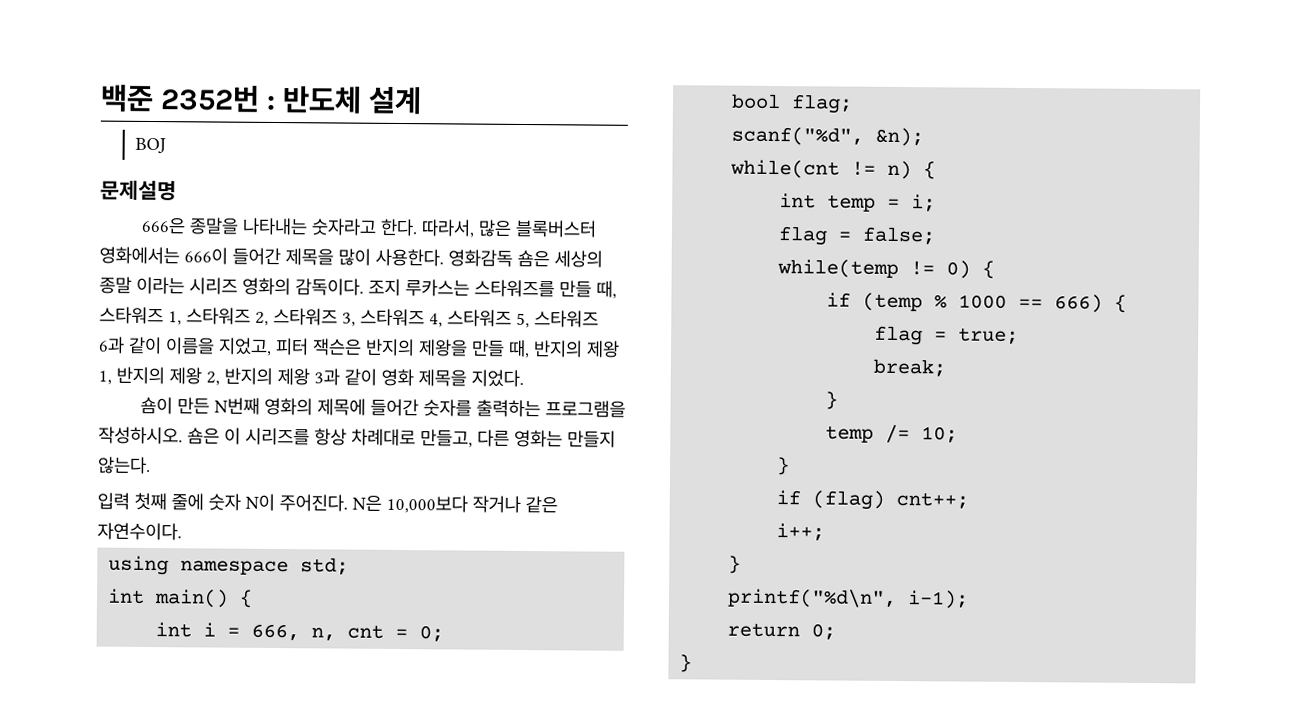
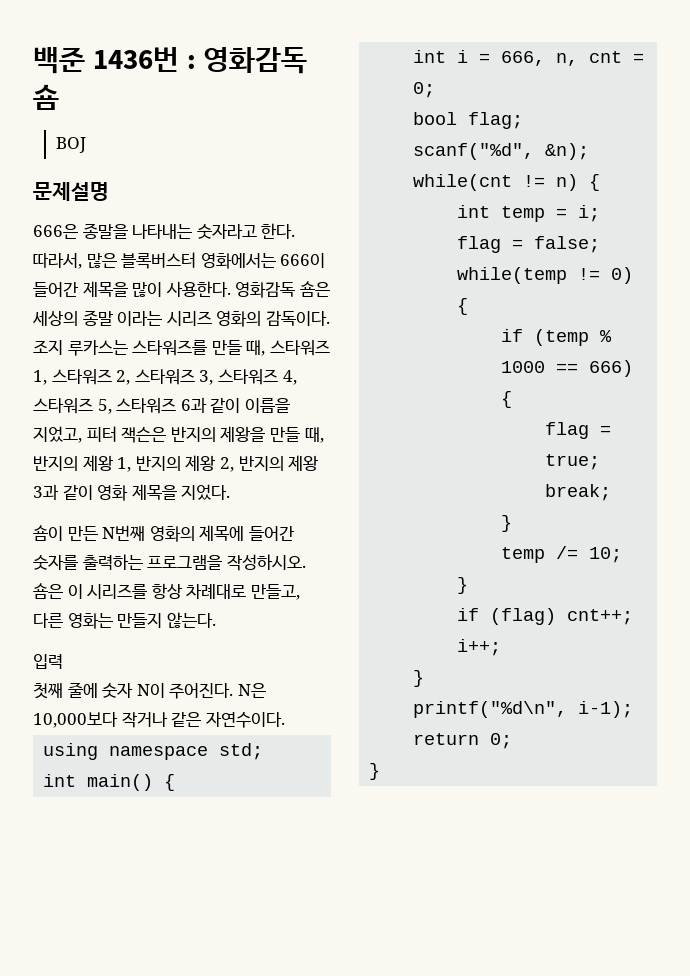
[160,85,423,115] 2352번 : 반도체 설계 -> [92,47,308,74] [33,84,59,110] 1436번 : 영화감독 숌
(130, 501) none -> (63, 661) //

